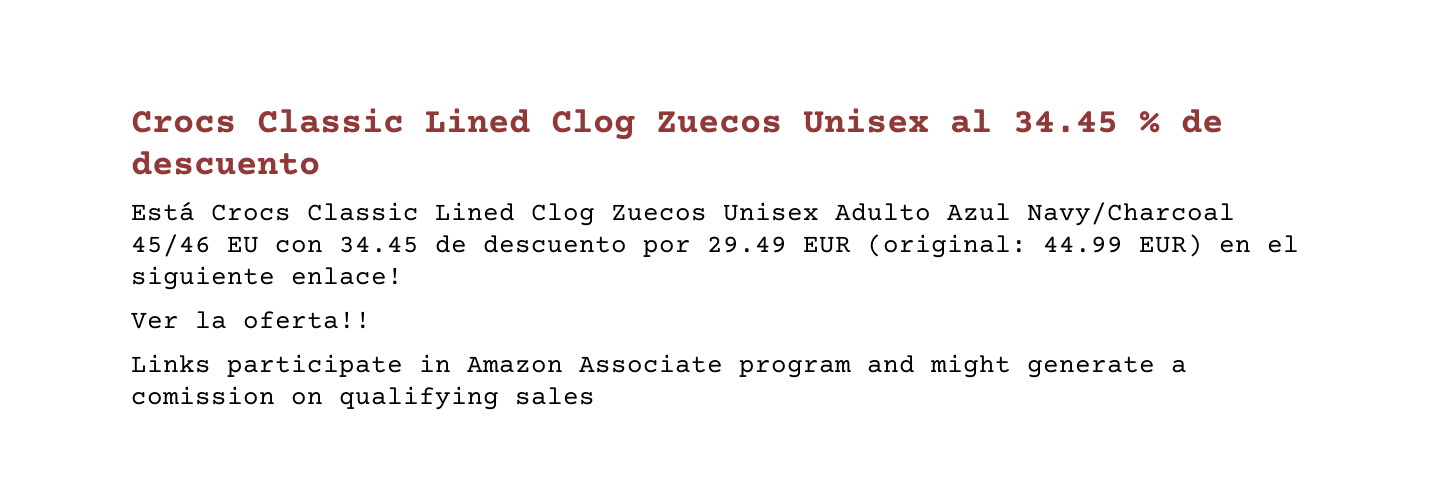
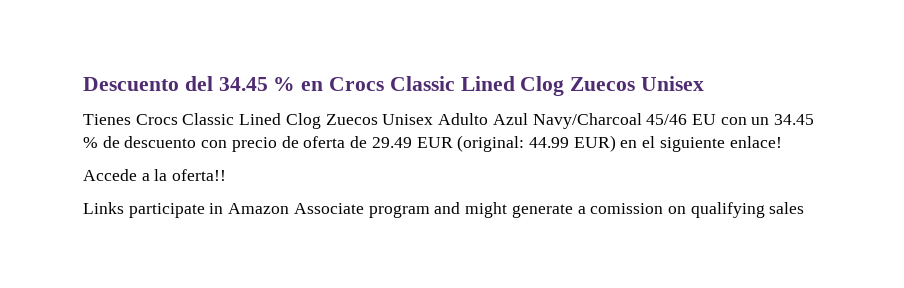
[131,108,1223,140] [131,151,320,175] [131,201,195,221] Crocs Classic Lined Clog Zuecos Unisex al 34.45 % de descuento // Está -> [83,76,705,96] [83,114,131,125] Descuento del 34.45 % en Crocs Classic Lined Clog Zuecos Unisex // Tienes
[339,235,691,257] 34.45 de descuento por -> [751,114,815,125] [83,136,368,152] un 34.45 % de descuento con precio de oferta de
[131,312,179,329] Ver -> [83,169,150,181] Accede a

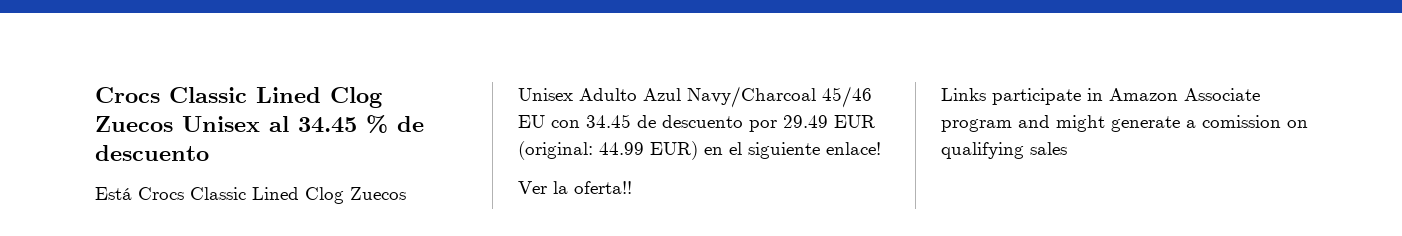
[83,76,705,96] [83,114,131,125] Descuento del 34.45 % en Crocs Classic Lined Clog Zuecos Unisex // Tienes -> [95,87,382,108] [95,115,424,133] [95,145,209,161] [95,187,132,200] Crocs Classic Lined Clog Zuecos Unisex al 34.45 % de descuento // Está
[751,114,815,125] [83,136,368,152] un 34.45 % de descuento con precio de oferta de -> [586,114,777,132] 34.45 de descuento por
[83,169,150,181] Accede a -> [518,181,547,194] Ver

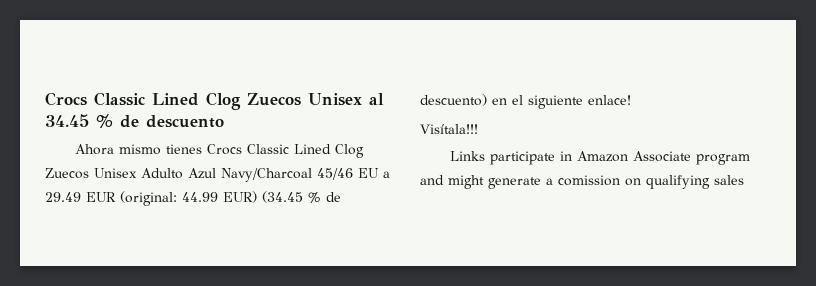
[95,187,132,200] Está -> [75,144,203,155] Ahora mismo tienes
[551,114,777,132] con 34.45 de descuento por -> [383,171,390,178] a
(698, 150) none -> [262,191,341,203] [420,94,487,106] (34.45 % de descuento)
[518,181,632,194] Ver la oferta!! -> [420,124,478,134] Visítala!!!

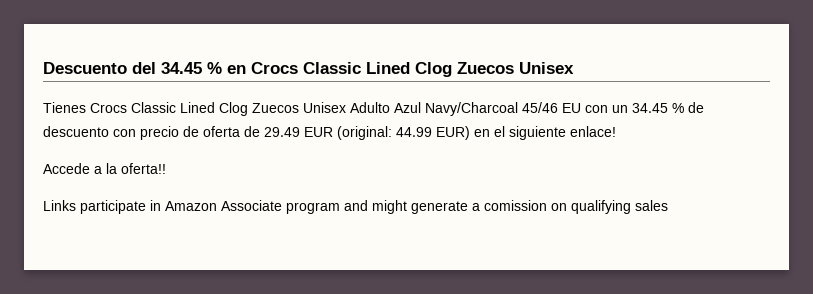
[45,92,384,110] [45,114,224,128] [75,144,203,155] Crocs Classic Lined Clog Zuecos Unisex al 34.45 % de descuento // Ahora mismo tienes -> [43,62,574,77] [43,102,86,113] Descuento del 34.45 % en Crocs Classic Lined Clog Zuecos Unisex // Tienes
[383,171,390,178] a -> [585,102,704,113] [43,126,260,140] con un 34.45 % de descuento con precio de oferta de
[262,191,341,203] [420,94,487,106] (34.45 % de descuento) -> (470, 133) none
[420,124,478,134] Visítala!!! -> [43,163,166,174] Accede a la oferta!!

